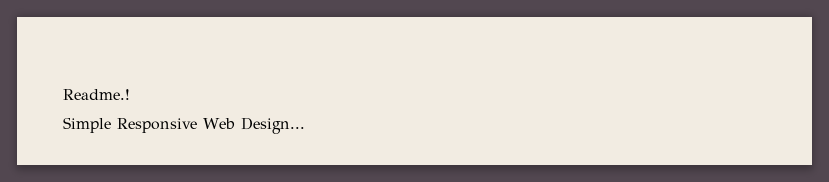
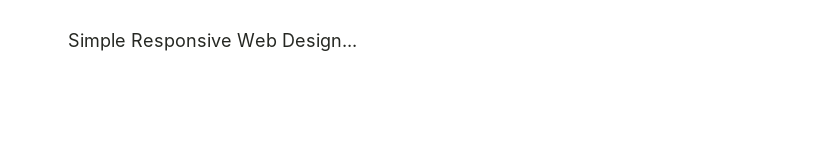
[63,89,130,100] Readme.! // -> (68, 42) none

